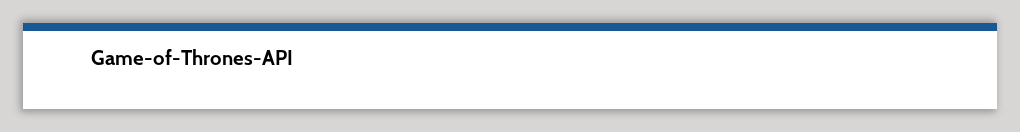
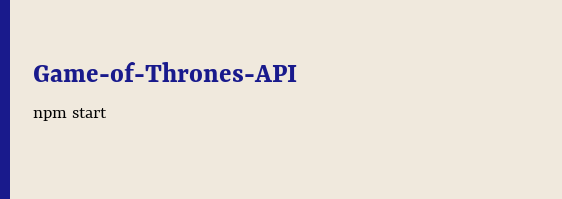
(293, 57) none -> [33,108,107,121] // npm start

